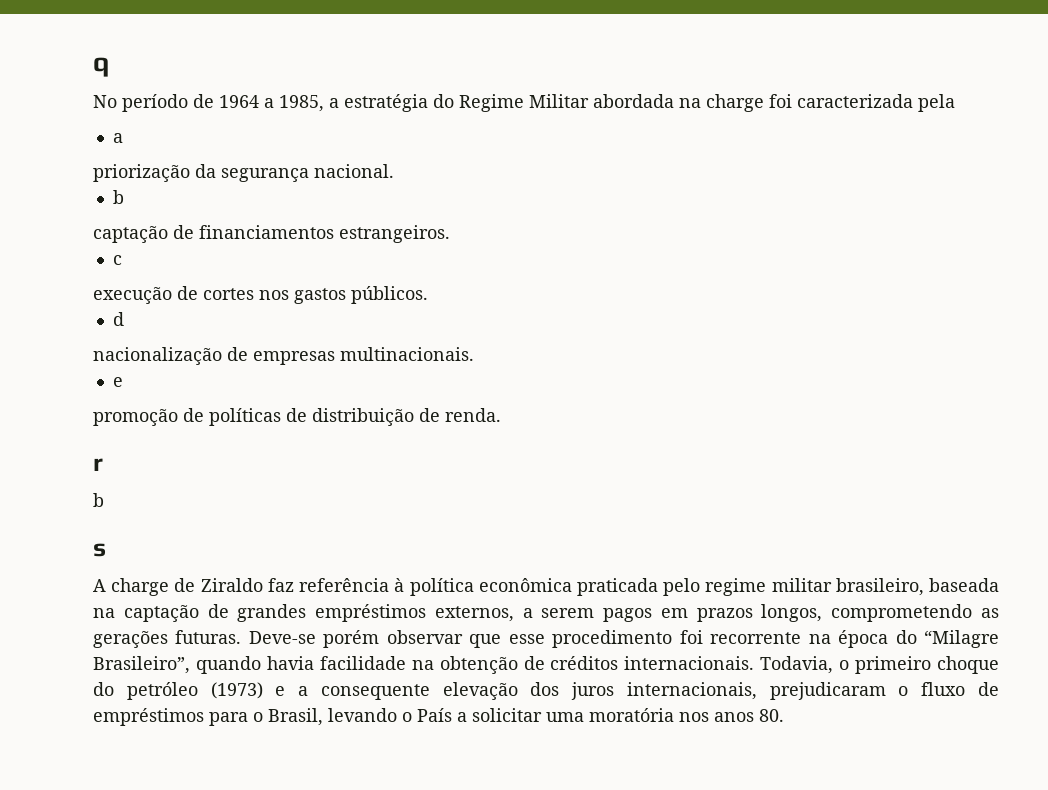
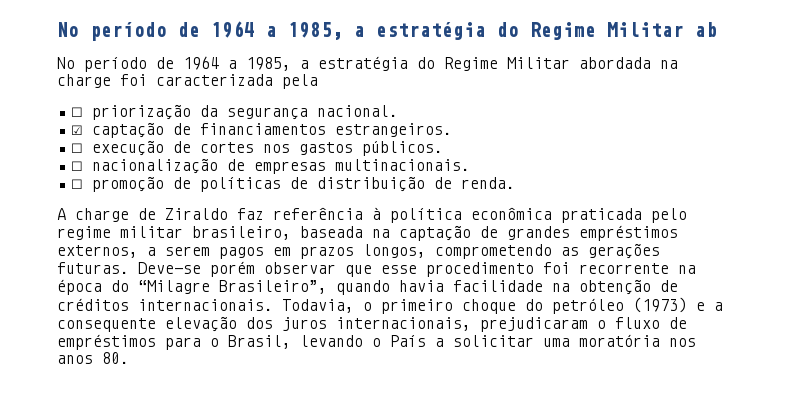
[93,57,109,77] q -> [57,21,717,41] No período de 1964 a 1985, a estratégia do Regime Militar ab
[112,133,123,143] a // -> [71,107,84,117] ☐
[112,190,124,204] b // -> [71,125,84,135] ☑
[112,255,122,265] c // -> [71,143,84,153] ☐
[112,312,124,326] d // -> [71,161,84,171] ☐
[112,377,123,387] e // -> [71,179,84,189] ☐
[93,458,103,471] [93,493,104,507] [93,543,106,557] // r // b // s -> (516, 183) none

